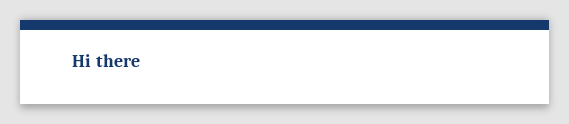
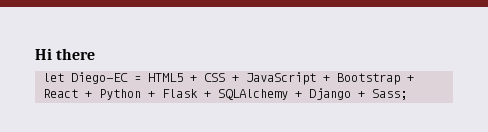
(140, 60) none -> [43,72,415,85] [43,88,408,100] // let Diego-EC = HTML5 + CSS + JavaScript + Bootstrap + React + Python + Flask + SQLAlchemy + Django + Sass;

